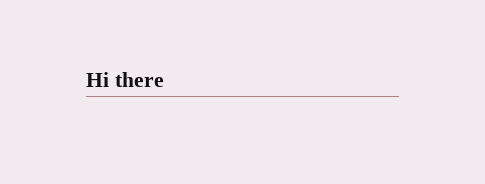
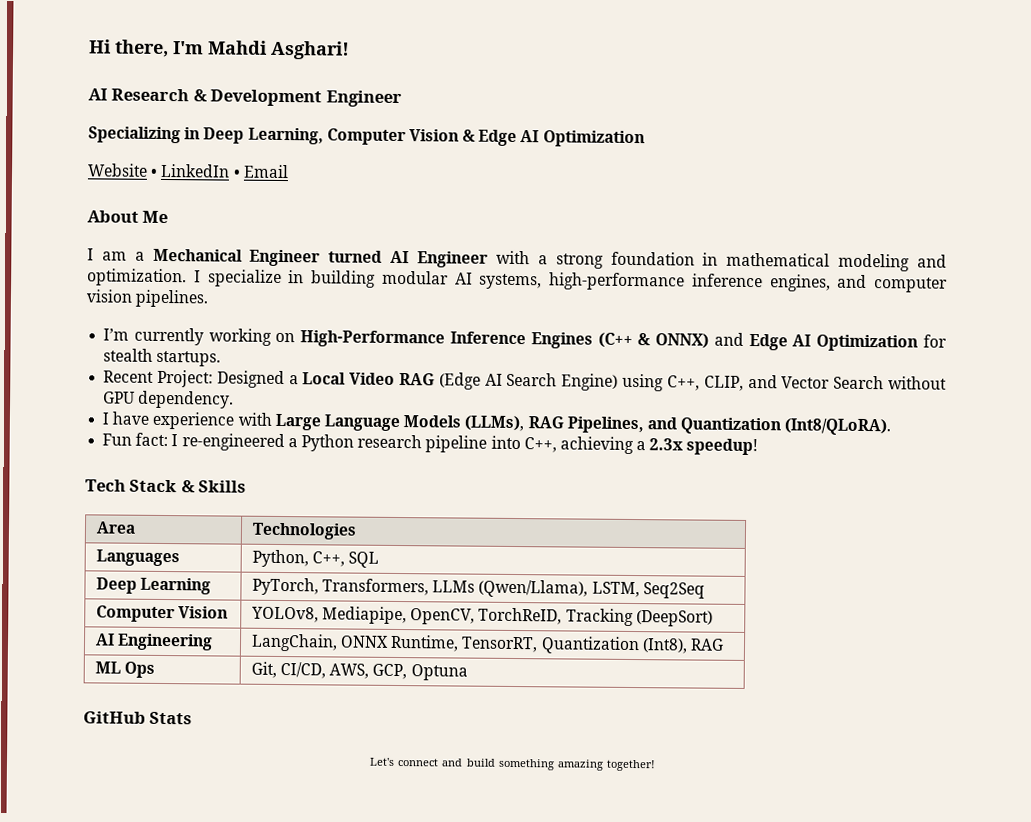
[114,72,164,87] there -> [115,39,350,60] [88,88,402,108] [88,126,645,148] [87,163,289,179] [87,210,169,224] [87,248,948,272] [87,268,948,293] [86,289,210,308] [103,327,947,352] [103,348,222,367] [103,369,948,392] [103,390,235,409] [102,411,892,436] [102,432,759,456] [85,479,247,493] [95,521,136,534] [251,522,357,540] [95,549,180,567] [251,549,380,568] [95,577,211,595] [251,577,705,599] [95,605,228,623] [250,606,713,627] [94,633,213,651] [250,633,724,655] [94,661,155,678] [250,661,468,681] [83,711,193,725] [368,757,657,772] there, I'm Mahdi Asghari! // AI Research & Development Engineer // Specializing in Deep Learning, Computer Vision & Edge AI Optimization // Website • LinkedIn • Email // About Me // I am a Mechanical Engineer turned AI Engineer with a strong foundation in mathematical modeling and optimization. I specialize in building modular AI systems, high-performance inference engines, and computer vision pipelines. // I’m currently working on High-Performance Inference Engines (C++ & ONNX) and Edge AI Optimization for stealth startups. // Recent Project: Designed a Local Video RAG (Edge AI Search Engine) using C++, CLIP, and Vector Search without GPU dependency. // I have experience with Large Language Models (LLMs), RAG Pipelines, and Quantization (Int8/QLoRA). // Fun fact: I re-engineered a Python research pipeline into C++, achieving a 2.3x speedup! // Tech Stack & Skills // Area | Technologies // Languages | Python, C++, SQL // Deep Learning | PyTorch, Transformers, LLMs (Qwen/Llama), LSTM, Seq2Seq // Computer Vision | YOLOv8, Mediapipe, OpenCV, TorchReID, Tracking (DeepSort) // AI Engineering | LangChain, ONNX Runtime, TensorRT, Quantization (Int8), RAG // ML Ops | Git, CI/CD, AWS, GCP, Optuna // GitHub Stats // Let's connect and build something amazing together!

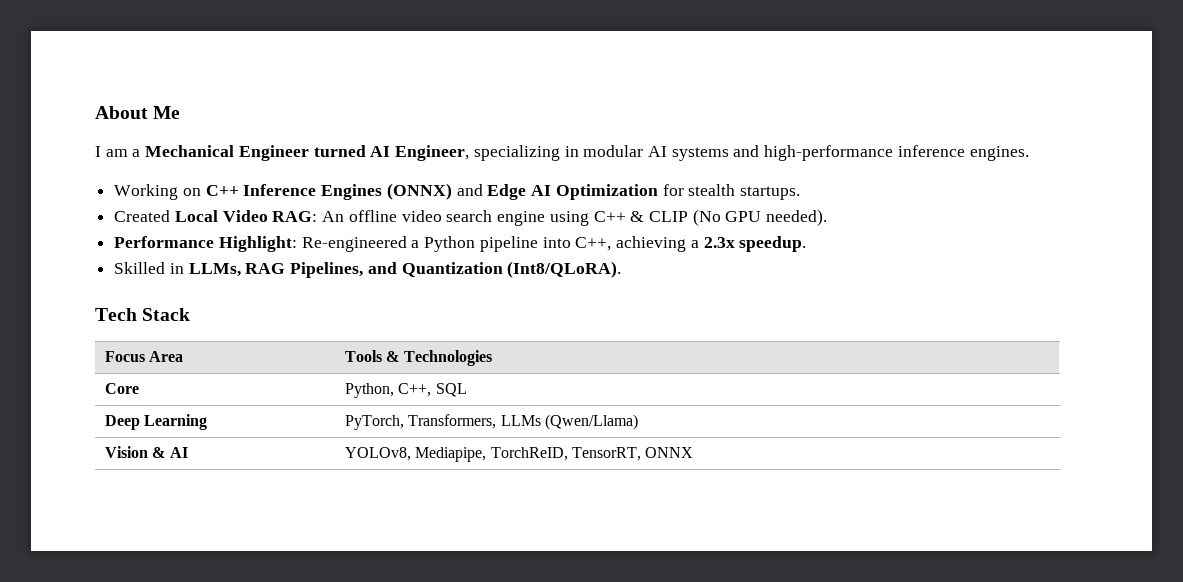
[89,39,350,60] [88,88,402,108] [88,126,645,148] [87,163,289,179] Hi there, I'm Mahdi Asghari! // AI Research & Development Engineer // Specializing in Deep Learning, Computer Vision & Edge AI Optimization // Website • LinkedIn • Email // -> (95, 112) none
[417,250,948,272] [87,268,948,293] [86,289,210,308] [103,327,710,349] Engineer with a strong foundation in mathematical modeling and optimization. I specialize in building modular AI systems, high-performance inference engines, and computer vision pipelines. // I’m currently working on High-Performance Inference Engines (C++ & ONNX) -> [395,145,1029,161] [114,183,452,200] Engineer, specializing in modular AI systems and high-performance inference engines. // Working on C++ Inference Engines (ONNX)
[103,369,948,392] [103,390,235,409] [102,411,525,432] Recent Project: Designed a Local Video RAG (Edge AI Search Engine) using C++, CLIP, and Vector Search without GPU dependency. // I have experience with Large Language Models (LLMs), -> [114,209,828,226] [114,236,807,252] [114,262,241,277] Created Local Video RAG: An offline video search engine using C++ & CLIP (No GPU needed). // Performance Highlight: Re-engineered a Python pipeline into C++, achieving a 2.3x speedup. // Skilled in LLMs,
[102,432,759,456] // Fun fact: I re-engineered a Python research pipeline into C++, achieving a 2.3x speedup! -> (622, 269) none
[180,480,247,493] & Skills // -> [104,351,145,362] // Focus
(136, 527) none -> [344,350,400,362] Tools &
[95,549,180,567] Languages -> [104,383,139,394] Core
[478,579,705,599] [95,605,228,623] (Qwen/Llama), LSTM, Seq2Seq // Computer Vision -> [544,414,638,430] [104,446,188,458] (Qwen/Llama) // Vision & AI
[410,607,713,627] [94,633,213,651] [250,633,724,655] [94,661,155,678] [250,661,468,681] [83,711,193,725] [368,757,657,772] OpenCV, TorchReID, Tracking (DeepSort) // AI Engineering | LangChain, ONNX Runtime, TensorRT, Quantization (Int8), RAG // ML Ops | Git, CI/CD, AWS, GCP, Optuna // GitHub Stats // Let's connect and build something amazing together! -> [490,447,694,461] TorchReID, TensorRT, ONNX

